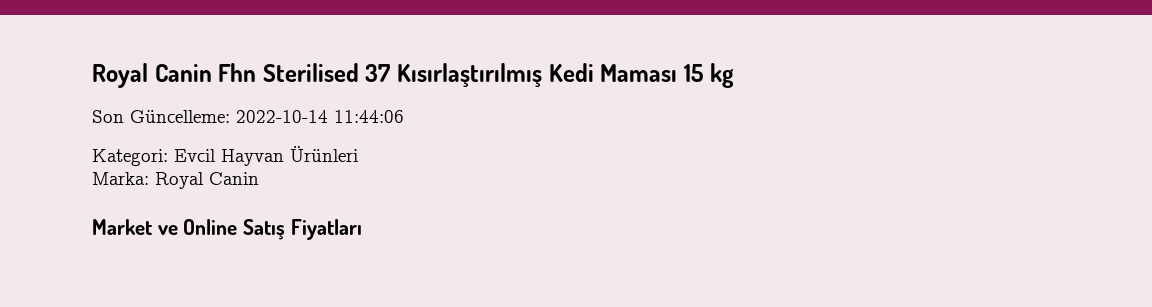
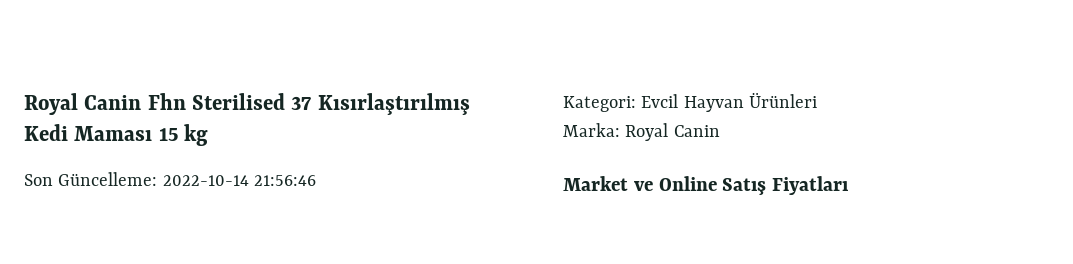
[334,110,404,123] 11:44:06 -> [253,175,316,186] 21:56:46

